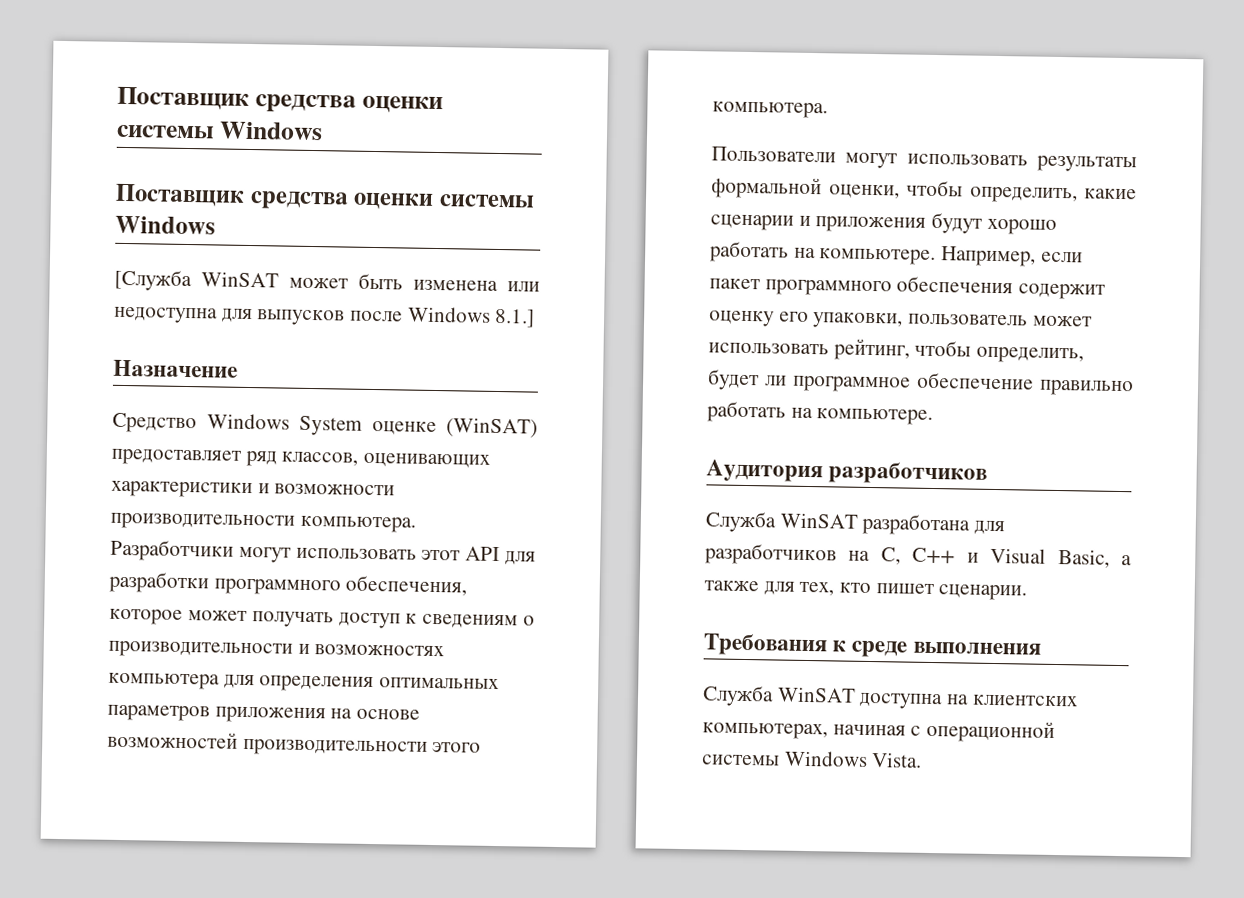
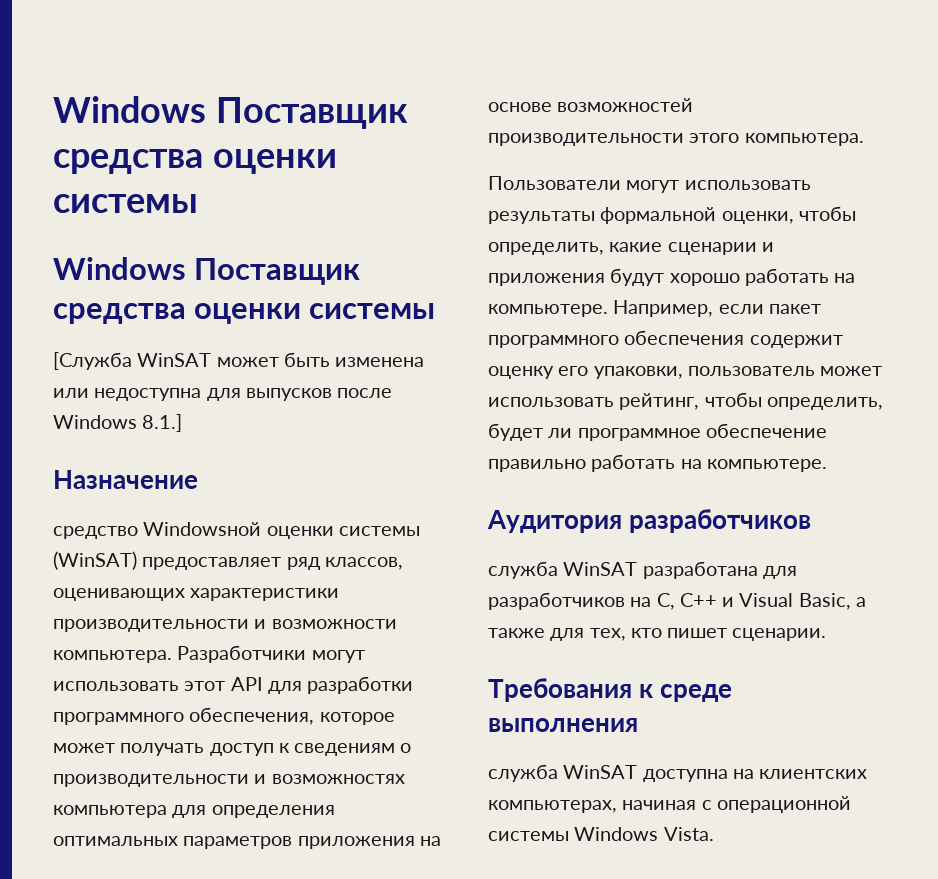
[117,86,443,114] [116,121,323,141] [115,183,535,210] [115,215,216,235] Поставщик средства оценки системы Windows // Поставщик средства оценки системы Windows -> [53,96,408,129] [53,149,337,174] [53,194,198,213] [53,257,361,285] [53,303,436,324] Windows Поставщик средства оценки системы // Windows Поставщик средства оценки системы
[112,412,437,436] Средство Windows System оценке -> [53,522,420,539] средство Windowsной оценки системы
(253, 489) none -> [53,619,249,632] производительности
[110,512,295,531] производительности -> (397, 624) none
[705,511,777,533] Служба -> [488,561,558,579] служба
[702,685,774,707] Служба -> [488,764,558,782] служба

